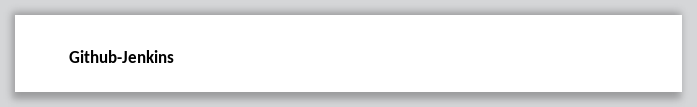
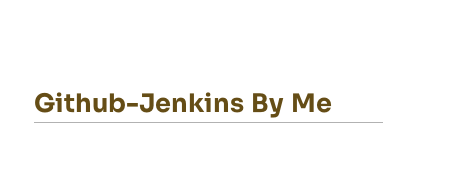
(174, 56) none -> [250,93,332,118] By Me

